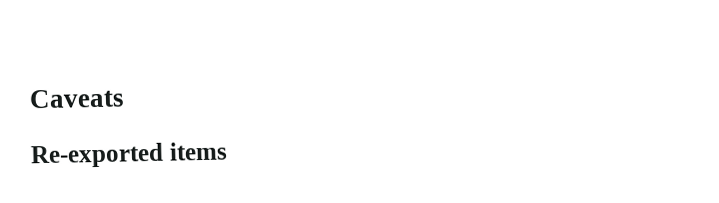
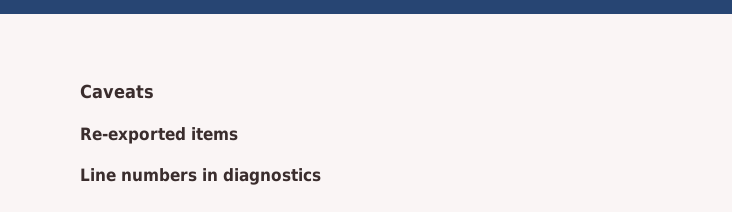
(228, 151) none -> [80,168,321,185] // Line numbers in diagnostics

